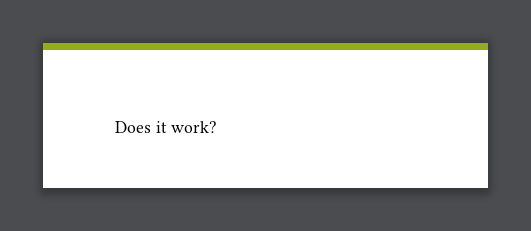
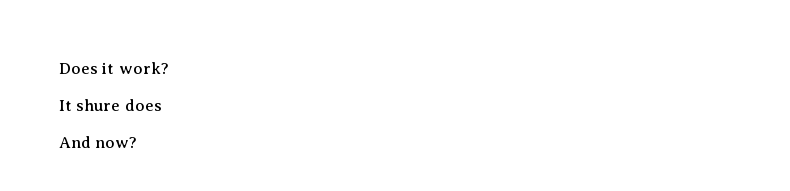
(218, 127) none -> [59,99,162,111] [59,136,138,148] // It shure does // And now?

